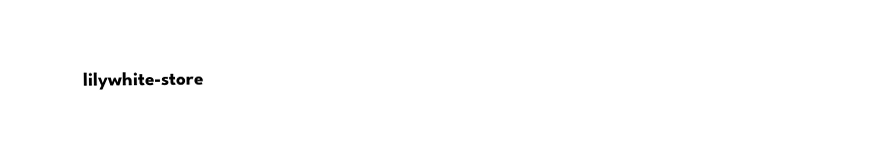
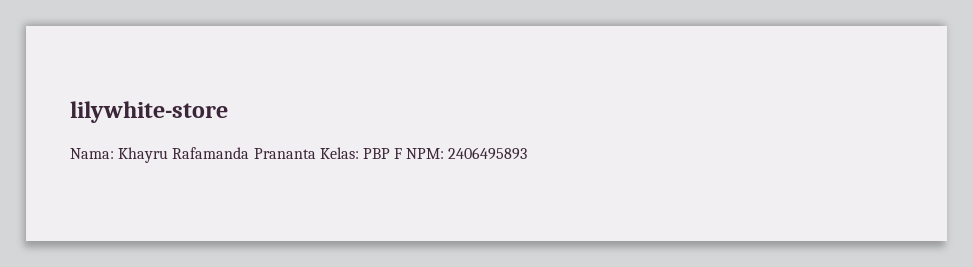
(204, 80) none -> [70,147,528,163] // Nama: Khayru Rafamanda Prananta Kelas: PBP F NPM: 2406495893

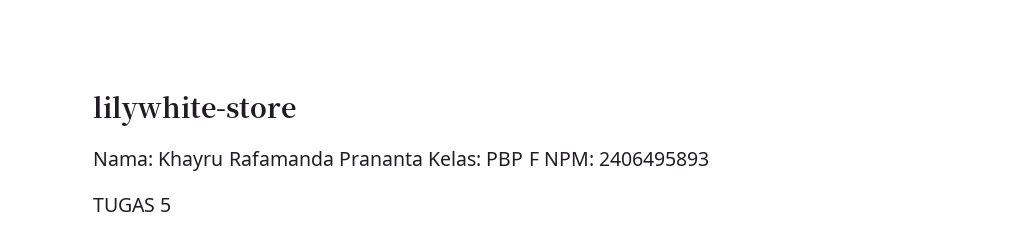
(528, 153) none -> [93,198,172,212] // TUGAS 5

